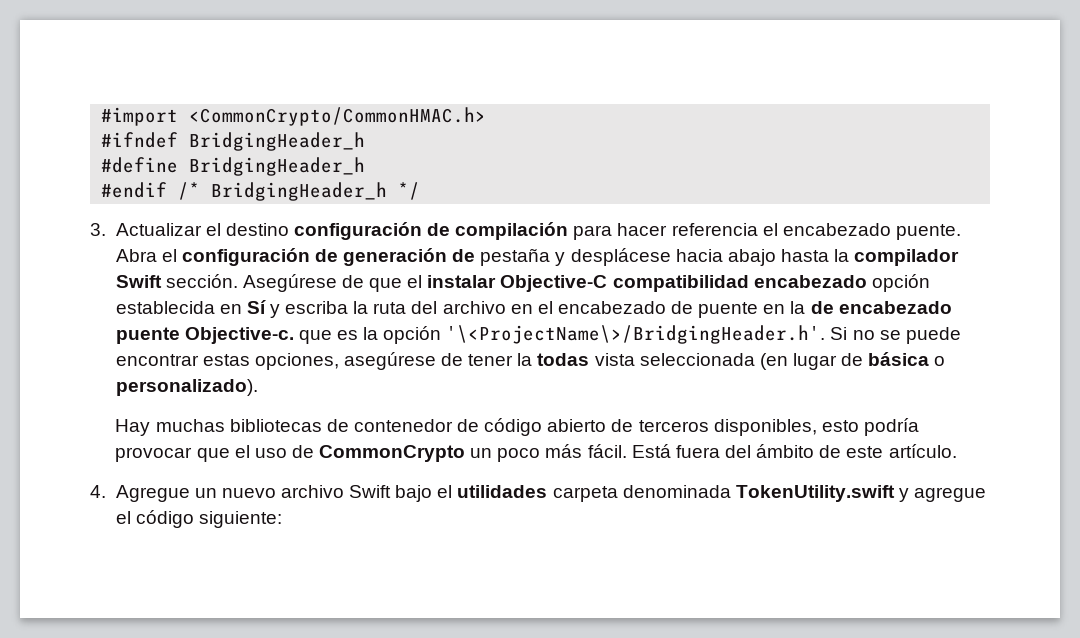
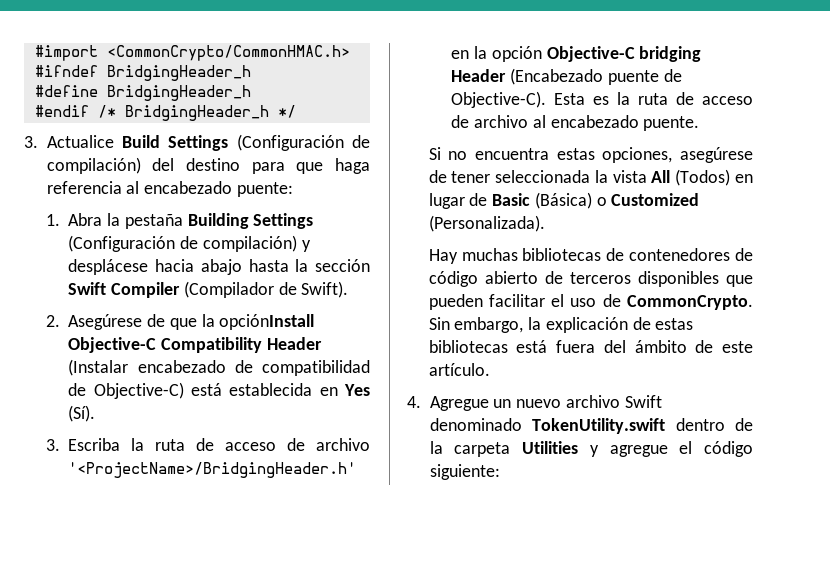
[115,222,961,240] [115,248,551,266] Actualizar el destino configuración de compilación para hacer referencia el encabezado puente. Abra el configuración de generación de pestaña -> [46,134,370,151] [46,157,370,174] [46,181,293,197] [45,213,314,229] [68,235,297,252] Actualice Build Settings (Configuración de compilación) del destino para que haga referencia al encabezado puente: // 1. Abra la pestaña Building Settings (Configuración de compilación)
[854,249,960,266] [115,274,930,292] [115,300,952,318] [115,325,961,344] [115,354,199,366] compilador Swift sección. Asegúrese de que el instalar Objective-C compatibilidad encabezado opción establecida en Sí y escriba la ruta del archivo en el encabezado de puente en la de encabezado puente Objective-c. que es la opción '\<ProjectName\>/BridgingHeader.h'. Si no se puede encontrar -> [315,259,370,272] [68,281,349,298] [45,314,315,330] [68,337,322,353] [68,359,370,376] [68,382,371,399] [68,405,96,422] [45,438,370,451] [68,462,357,478] [451,46,702,62] [451,68,682,85] [451,91,753,108] [451,115,700,131] [428,147,549,160] sección Swift Compiler (Compilador de Swift). // 2. Asegúrese de que la opciónInstall Objective-C Compatibility Header (Instalar encabezado de compatibilidad de Objective-C) está establecida en Yes (Sí). // 3. Escriba la ruta de acceso de archivo '<ProjectName>/BridgingHeader.h' en la opción Objective-C bridging Header (Encabezado puente de Objective-C). Esta es la ruta de acceso de archivo al encabezado puente. // Si no encuentra
[517,352,946,370] [115,379,258,396] la todas vista seleccionada (en lugar de básica o personalizado). -> [495,169,753,186] [428,192,700,209] [428,215,545,232] seleccionada la vista All (Todos) en lugar de Basic (Básica) o Customized (Personalizada).
[353,419,453,432] contenedor -> [629,248,731,261] contenedores
[713,418,919,436] [115,444,671,462] disponibles, esto podría provocar que el uso de CommonCrypto un poco más fácil. Está -> [637,271,753,287] [428,294,753,310] [428,317,694,333] [428,340,548,353] disponibles que pueden facilitar el uso de CommonCrypto. Sin embargo, la explicación de estas bibliotecas está
[395,485,895,502] bajo el utilidades carpeta denominada TokenUtility.swift -> [429,418,753,434] [429,441,579,457] denominado TokenUtility.swift dentro de la carpeta Utilities

